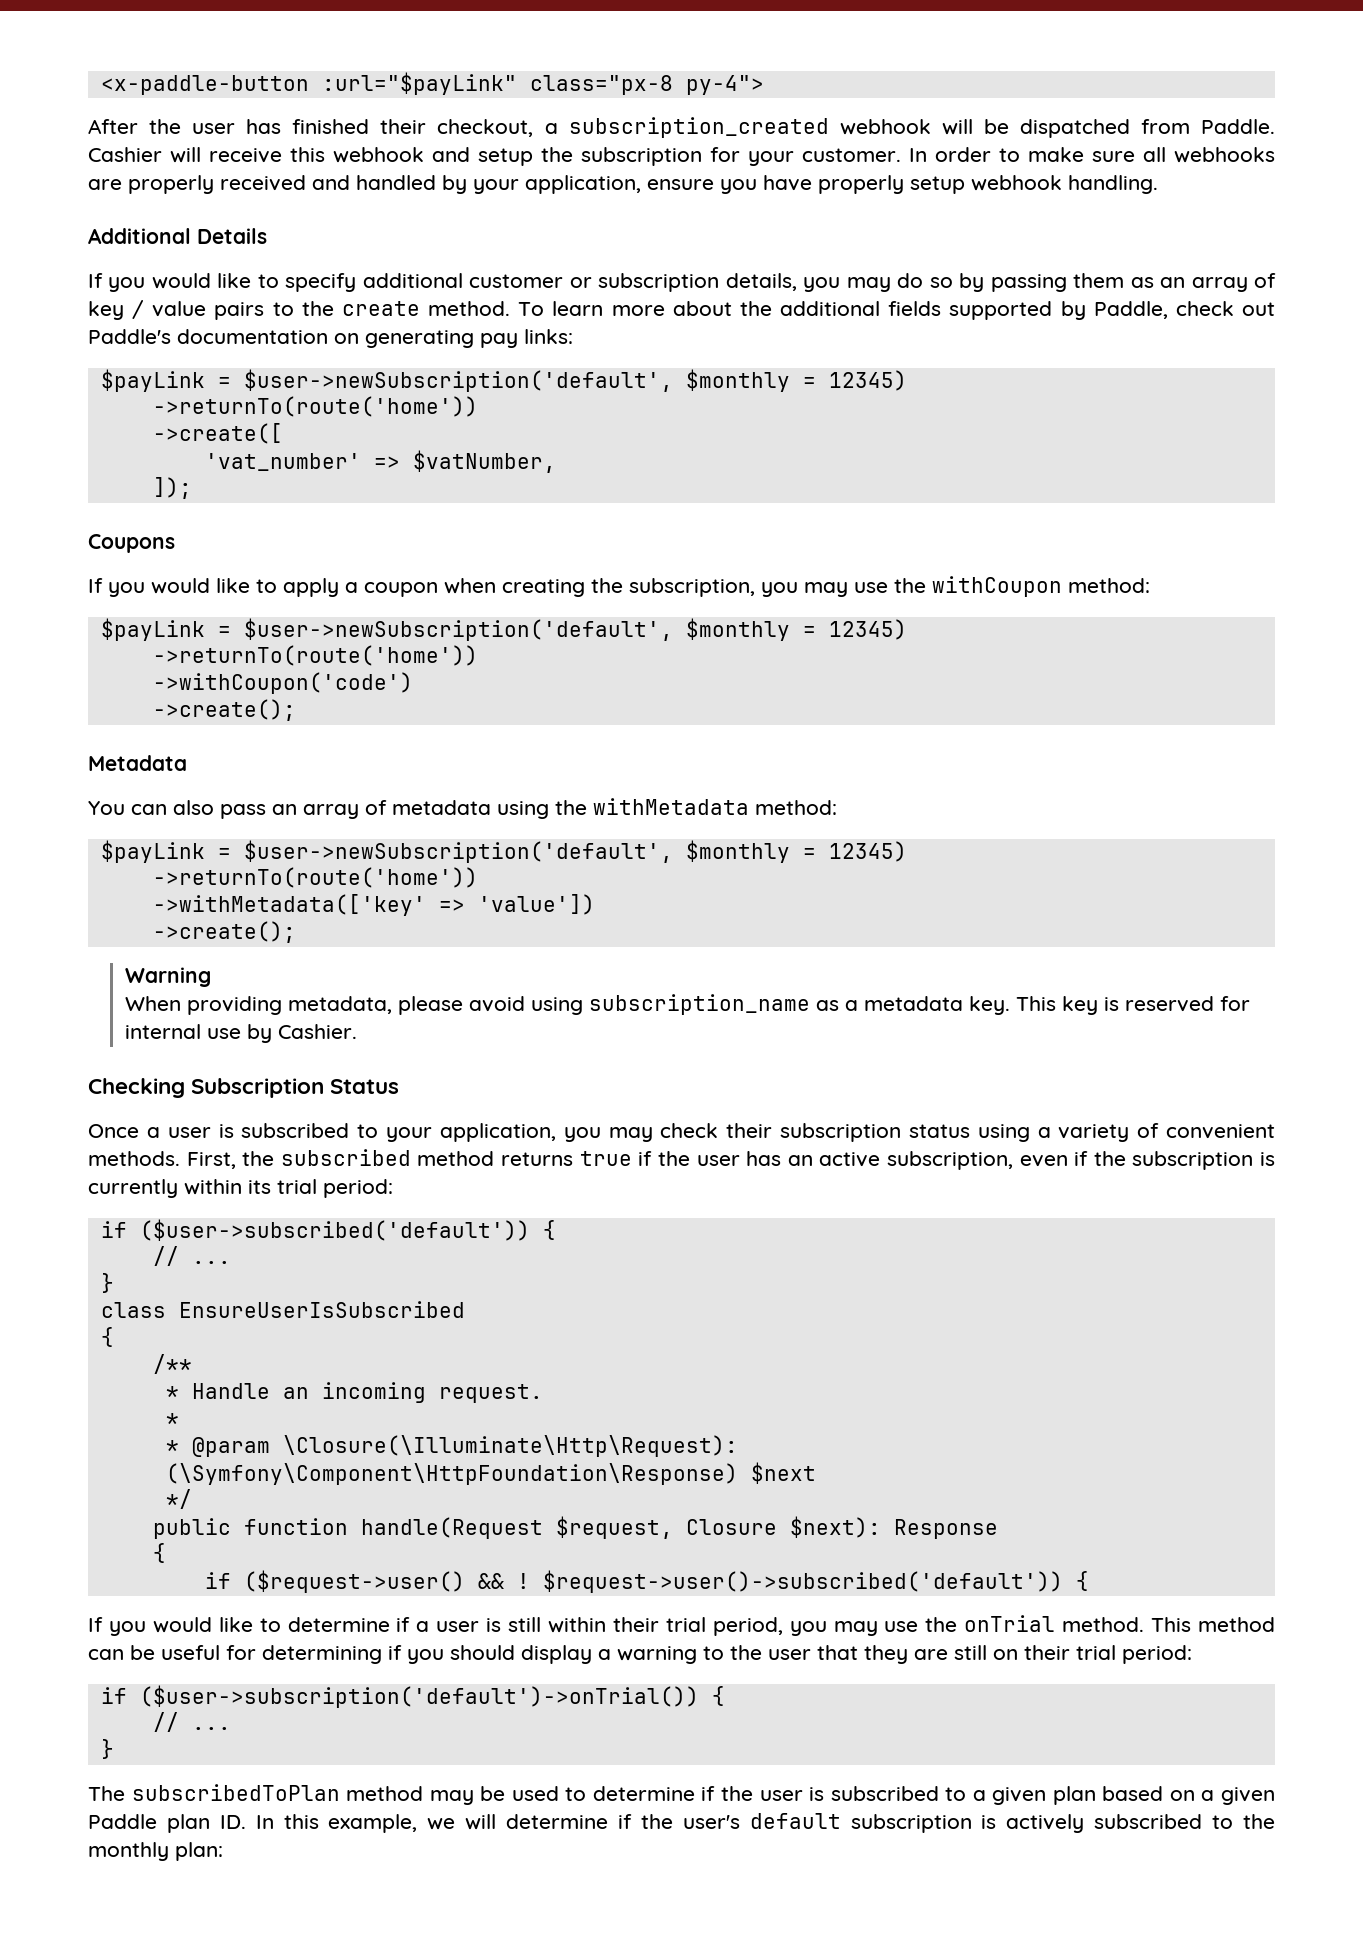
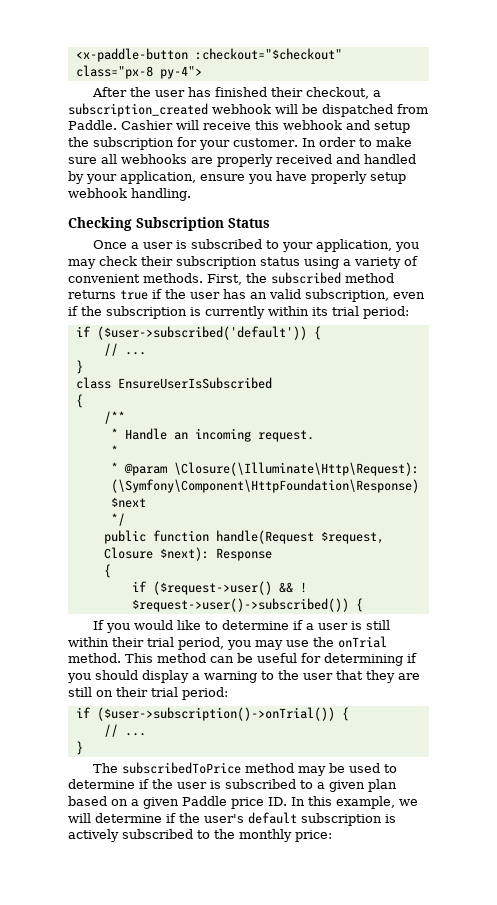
[321,72,517,95] :url="$payLink" -> [194,48,342,60] :checkout="$checkout"
[88,228,267,244] [88,273,1276,292] [88,300,1275,320] [88,329,573,348] [100,369,907,392] [152,396,478,417] [152,423,283,444] [204,450,556,473] [152,477,192,499] [88,534,175,553] [88,576,1150,597] [100,618,907,641] [152,645,478,666] [152,672,413,694] [152,699,296,721] [88,755,187,771] [88,798,837,819] [100,840,907,863] [152,867,478,888] [152,894,595,916] [152,921,296,943] [124,967,211,987] [124,994,1250,1015] [124,1024,357,1043] // Additional Details // If you would like to specify additional customer or subscription details, you may do so by passing them as an array of key / value pairs to the create method. To learn more about the additional fields supported by Paddle, check out Paddle's documentation on generating pay links: // $payLink = $user->newSubscription('default', $monthly = 12345) // ->returnTo(route('home')) // ->create([ // 'vat_number' => $vatNumber, // ]); // Coupons // If you would like to apply a coupon when creating the subscription, you may use the withCoupon method: // $payLink = $user->newSubscription('default', $monthly = 12345) // ->returnTo(route('home')) // ->withCoupon('code') // ->create(); // Metadata // You can also pass an array of metadata using the withMetadata method: // $payLink = $user->newSubscription('default', $monthly = 12345) // ->returnTo(route('home')) // ->withMetadata(['key' => 'value']) // ->create(); // Warning // When providing metadata, please avoid using subscription_name as a metadata key. This key is reserved for internal use by Cashier. -> (191, 194) none
[819,1152,881,1167] active -> [269,289,301,299] valid
[542,1570,1063,1593] $request->user()->subscribed('default')) -> [131,598,349,612] $request->user()->subscribed())
[139,1685,699,1708] ($user->subscription('default')->onTrial()) -> [96,707,335,721] ($user->subscription()->onTrial())
[131,1784,340,1801] subscribedToPlan -> [122,762,242,774] subscribedToPrice
[166,1814,210,1833] plan -> [231,797,264,809] price
[175,1842,223,1861] plan: -> [295,830,332,842] price:

